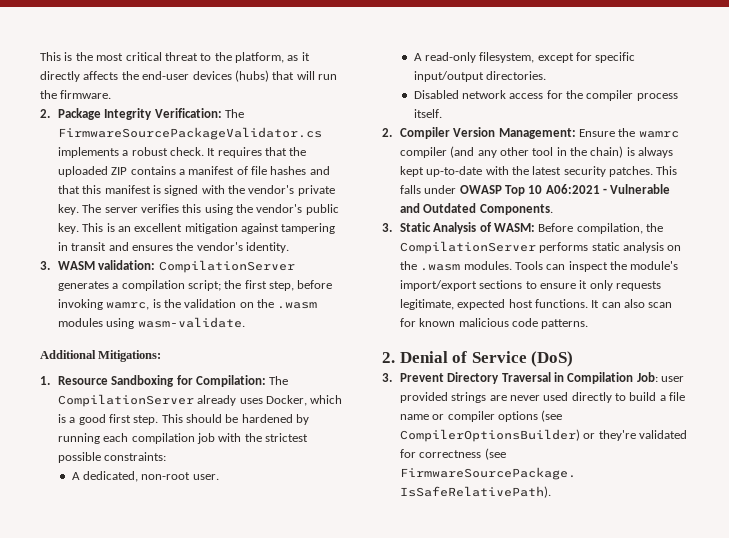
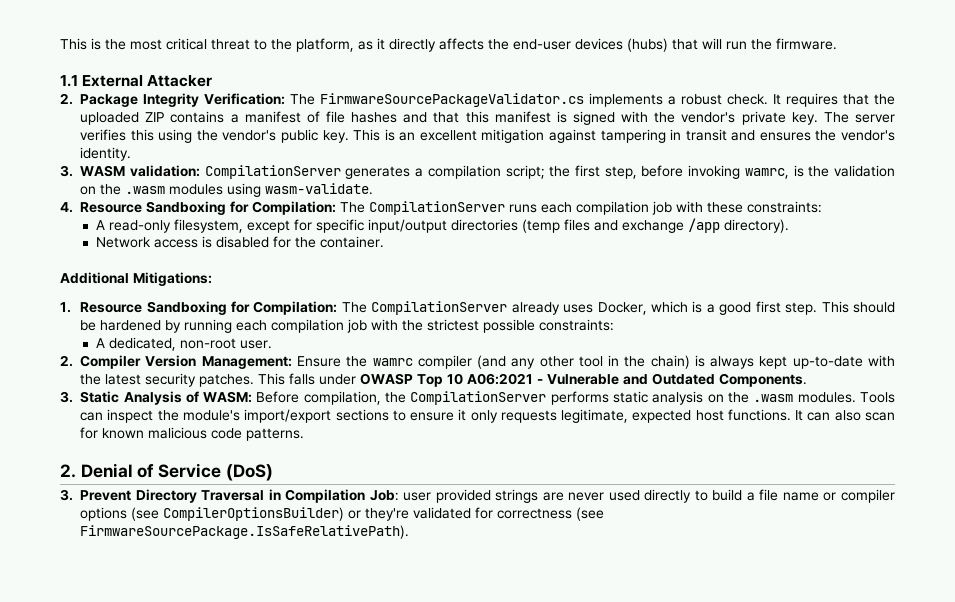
(112, 94) none -> [60,75,213,87] // 1.1 External Attacker
(245, 322) none -> [60,201,823,215] [95,218,789,233] [95,236,384,248] // 4. Resource Sandboxing for Compilation: The CompilationServer runs each compilation job with these constraints: // A read-only filesystem, except for specific input/output directories (temp files and exchange /app directory). // Network access is disabled for the container.
[413,52,636,63] [413,71,546,82] [413,90,678,101] [413,109,442,118] // A read-only filesystem, except for specific input/output directories. // Disabled network access for the compiler process itself. -> (272, 344) none

